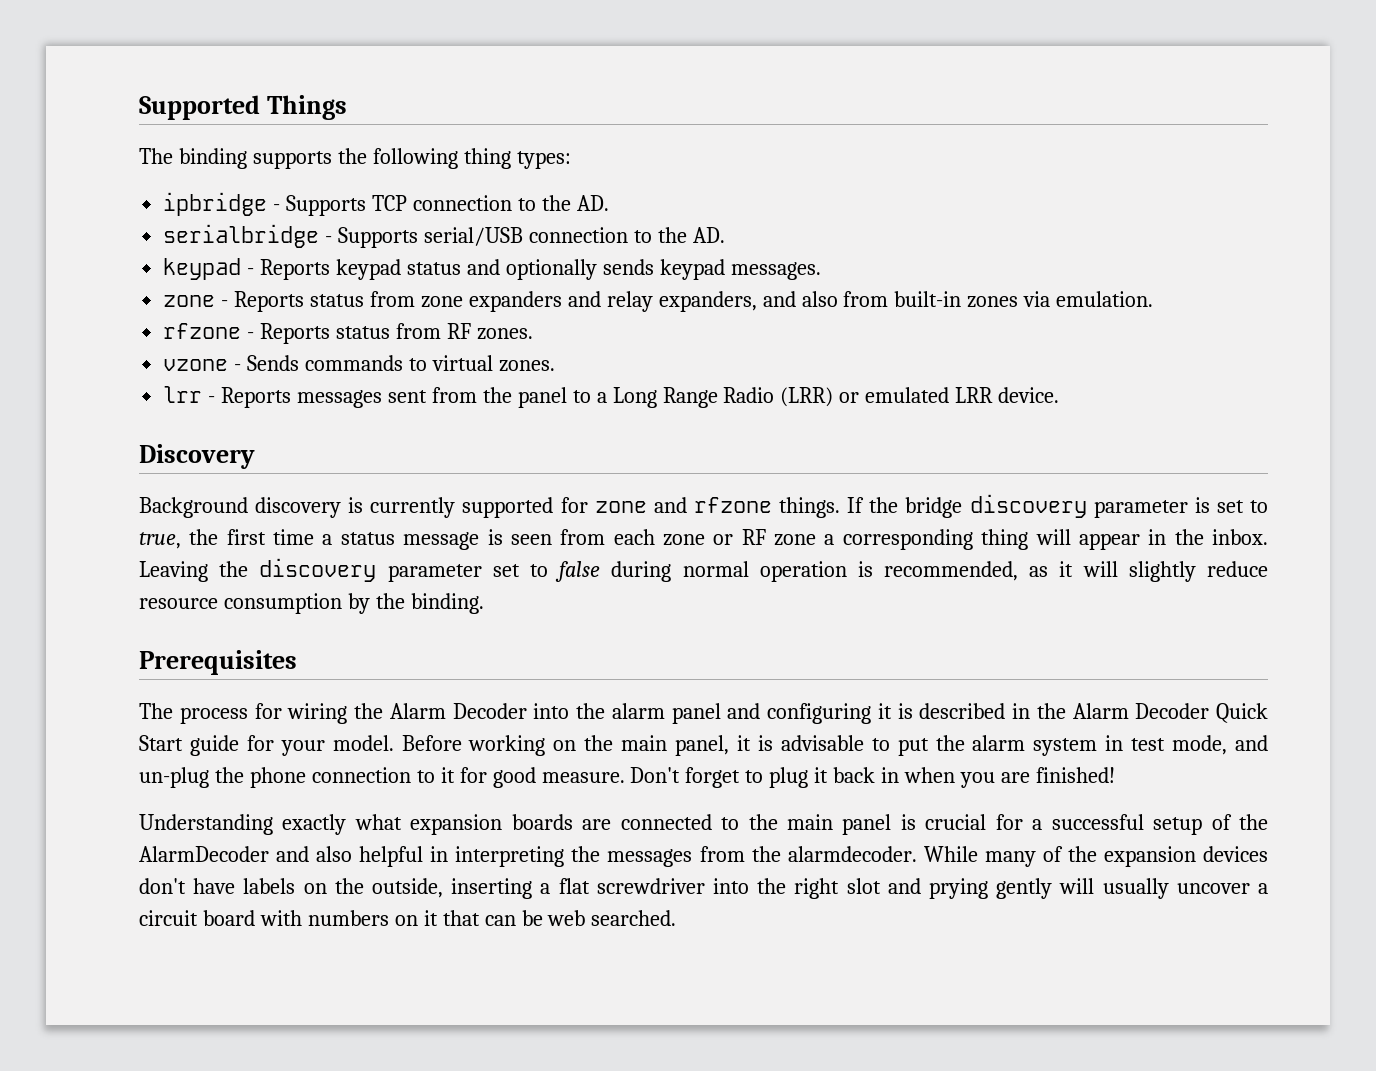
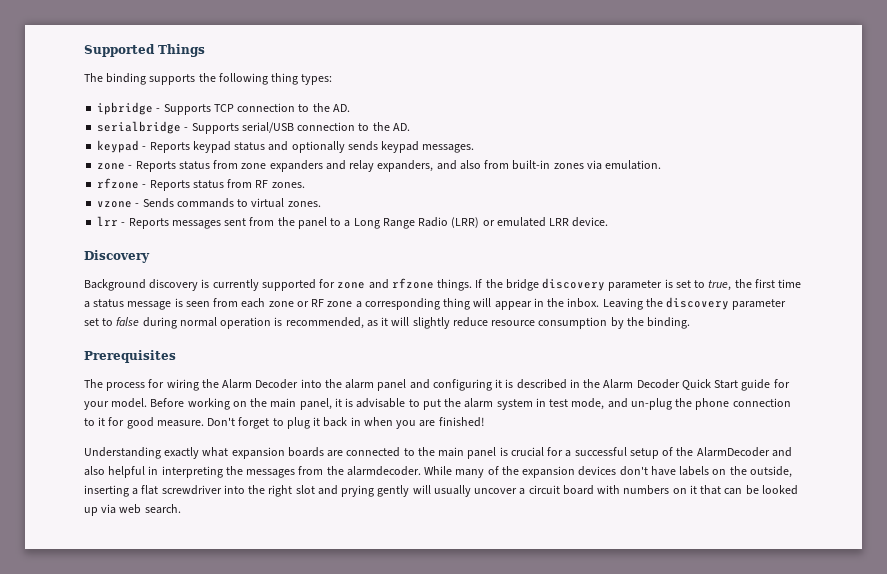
[547,910,677,926] web searched. -> [761,485,798,495] [84,504,181,516] looked up via web search.

